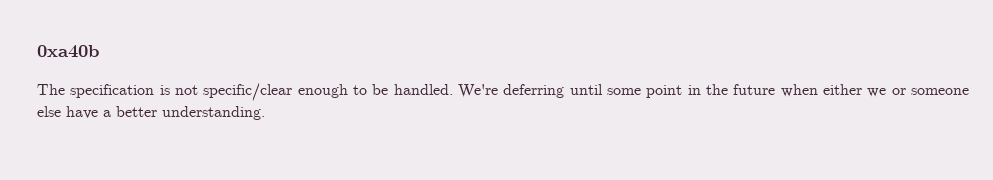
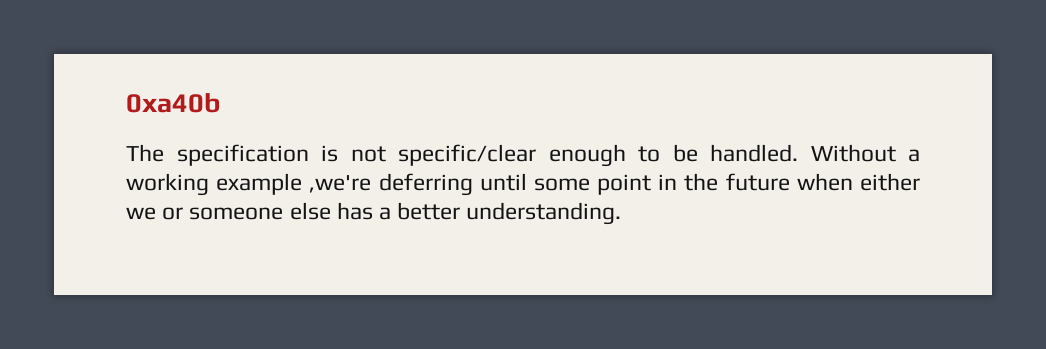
[457,84,498,98] We're -> [810,144,920,162] [126,173,372,196] Without a working example ,we're
[66,106,98,119] have -> [336,202,373,220] has

